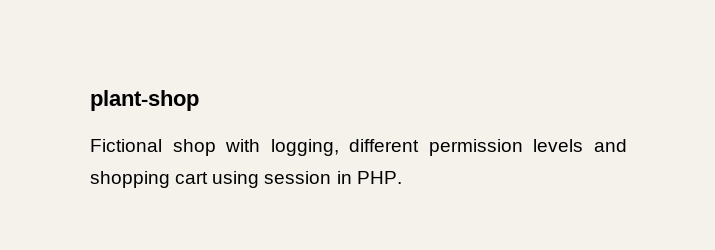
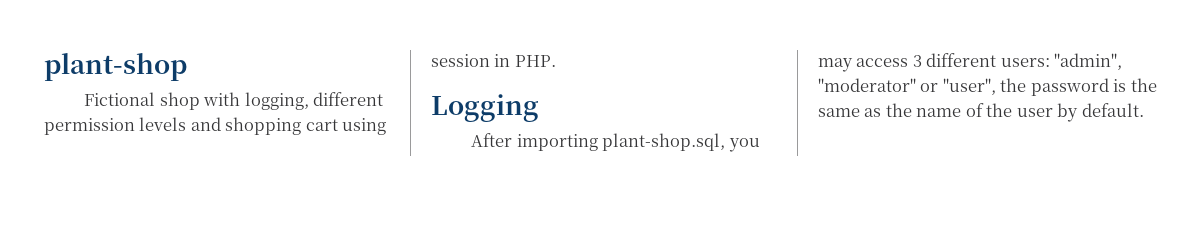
(402, 177) none -> [431,94,539,122] [471,133,760,152] [818,53,1123,72] [818,78,1157,96] [818,103,1144,122] // Logging // After importing plant-shop.sql, you may access 3 different users: "admin", "moderator" or "user", the password is the same as the name of the user by default.

